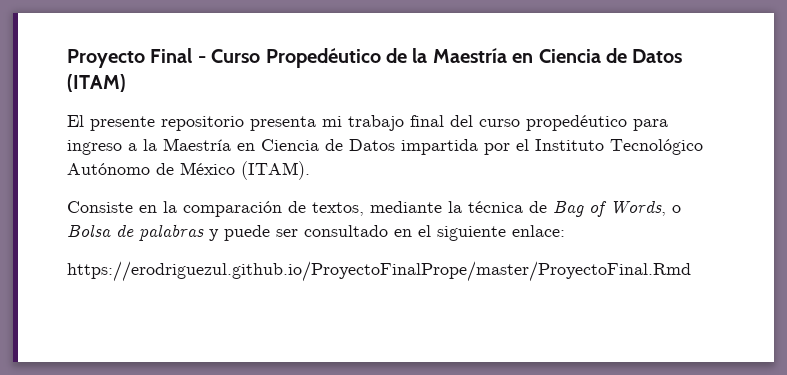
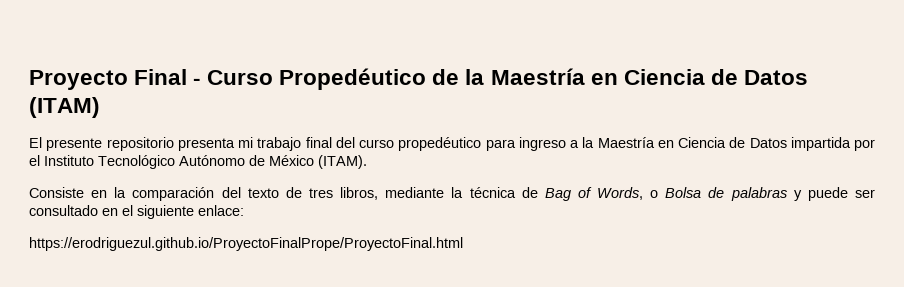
[288,201,364,216] de textos, -> [221,187,379,200] del texto de tres libros,
[67,261,691,282] https://erodriguezul.github.io/ProyectoFinalPrope/master/ProyectoFinal.Rmd -> [29,237,463,251] https://erodriguezul.github.io/ProyectoFinalPrope/ProyectoFinal.html

